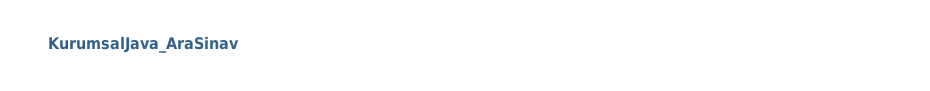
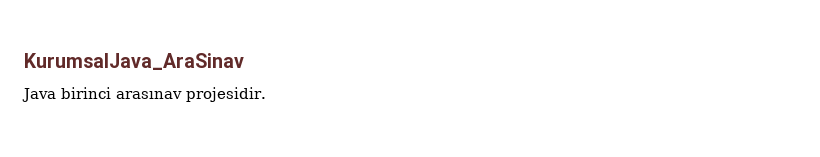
(239, 44) none -> [22,87,266,102] // Java birinci arasınav projesidir.

